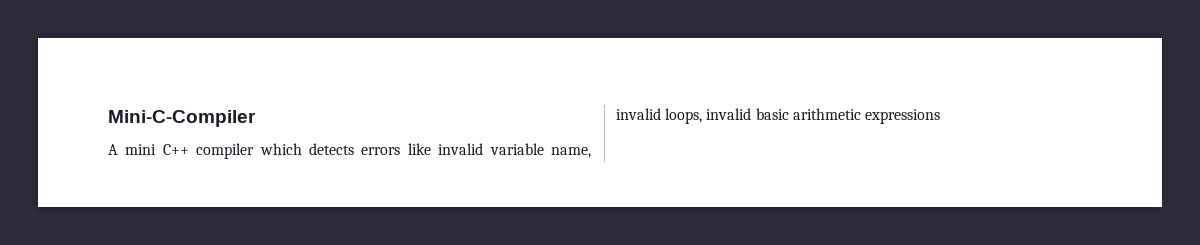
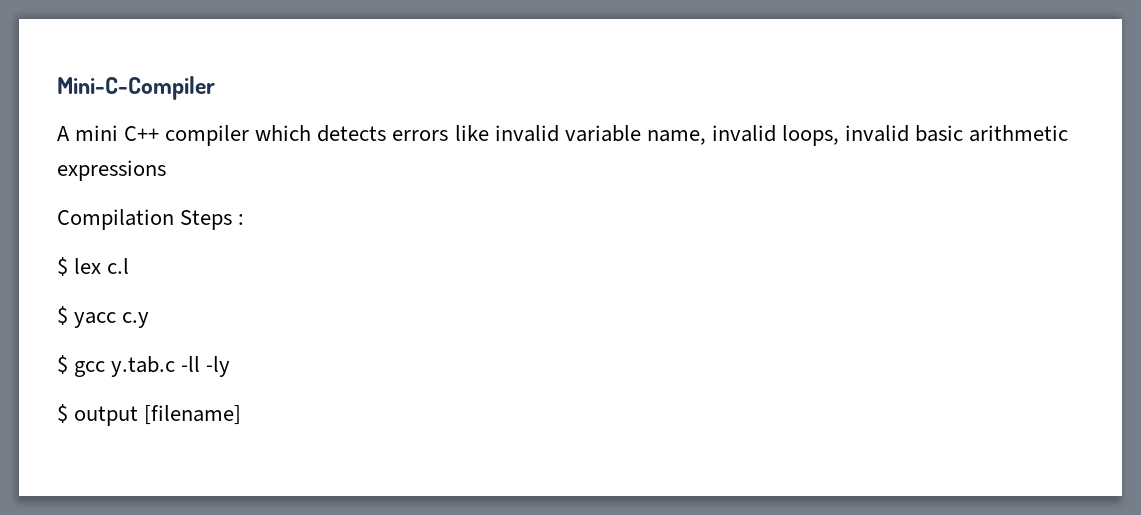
(940, 116) none -> [57,209,245,230] [57,257,130,276] [57,306,150,328] [57,355,231,377] [57,404,242,426] // Compilation Steps : // $ lex c.l // $ yacc c.y // $ gcc y.tab.c -ll -ly // $ output [filename]

